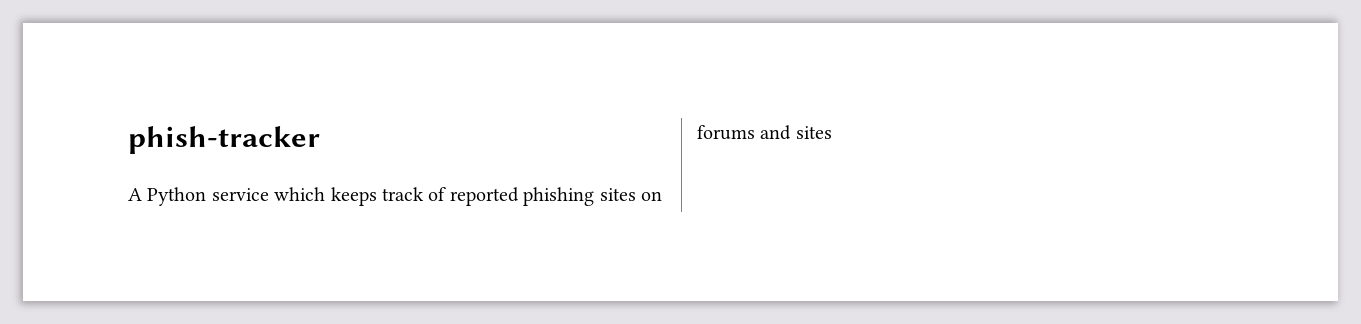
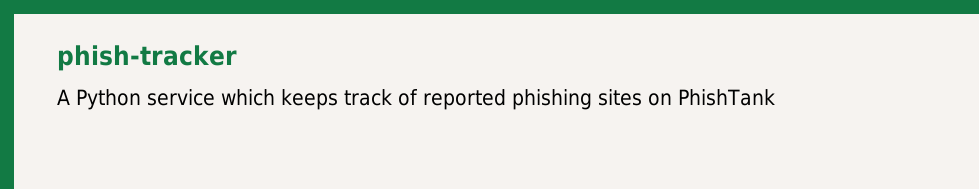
[697,125,832,140] forums and sites -> [677,89,775,106] PhishTank

